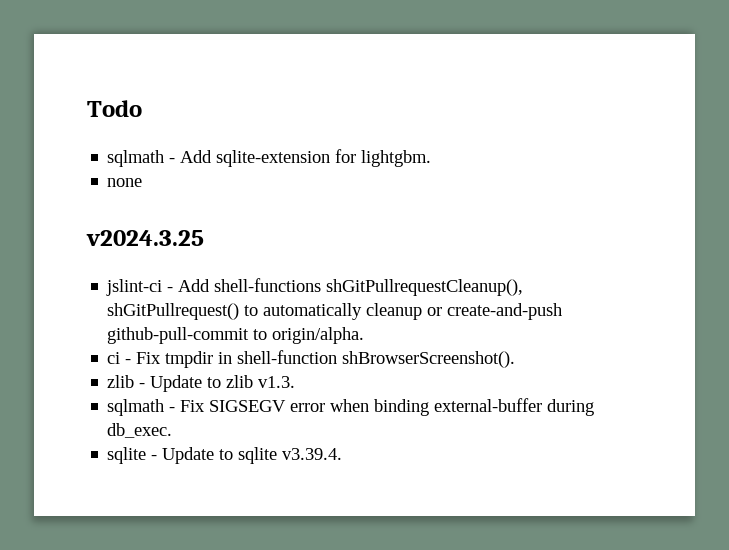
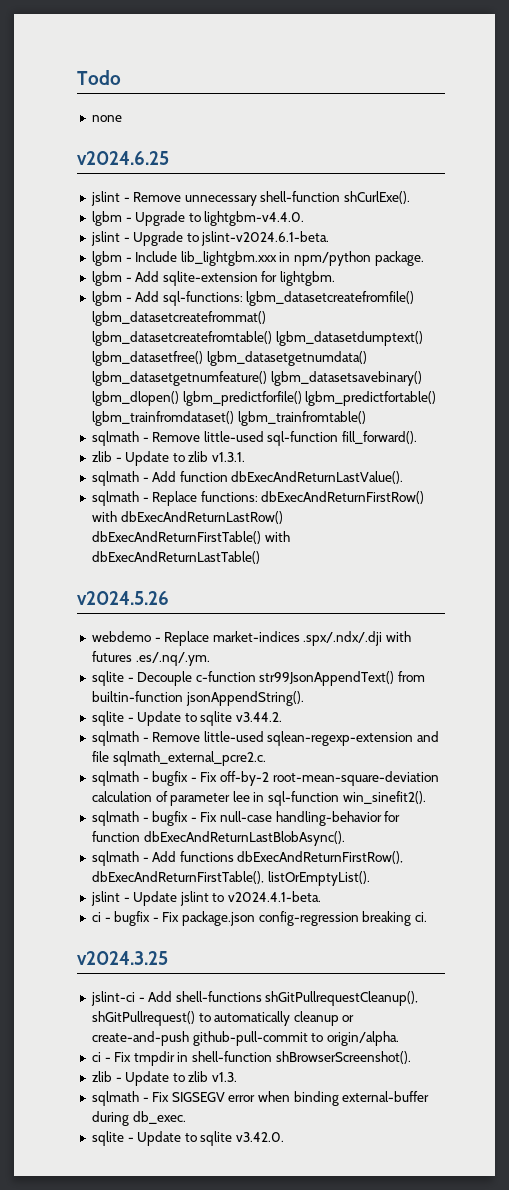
[107,150,165,167] sqlmath -> [91,115,122,122] [77,151,169,165] [90,191,411,206] [91,211,305,226] [90,231,330,246] [91,251,424,266] [91,271,122,286] none // v2024.6.25 // jslint - Remove unnecessary shell-function shCurlExe(). // lgbm - Upgrade to lightgbm-v4.4.0. // jslint - Upgrade to jslint-v2024.6.1-beta. // lgbm - Include lib_lightgbm.xxx in npm/python package. // lgbm
[107,178,143,187] // none -> [91,291,415,306] [91,311,266,326] [91,331,423,346] [91,351,367,366] [91,371,422,386] [91,391,437,406] [91,411,366,426] [91,431,418,446] [91,451,246,466] [91,471,404,486] [91,491,425,506] [91,511,283,524] [91,531,290,544] [91,551,260,564] [77,591,169,605] [91,631,412,646] [91,651,210,666] [91,671,426,686] [91,691,304,706] [91,711,283,726] [91,731,440,746] [91,751,266,766] [91,771,439,786] [91,791,426,806] [91,811,401,826] [91,831,345,846] [91,851,404,866] [91,871,370,886] [90,891,322,906] [91,911,428,926] // lgbm - Add sql-functions: lgbm_datasetcreatefromfile() lgbm_datasetcreatefrommat() lgbm_datasetcreatefromtable() lgbm_datasetdumptext() lgbm_datasetfree() lgbm_datasetgetnumdata() lgbm_datasetgetnumfeature() lgbm_datasetsavebinary() lgbm_dlopen() lgbm_predictforfile() lgbm_predictfortable() lgbm_trainfromdataset() lgbm_trainfromtable() // sqlmath - Remove little-used sql-function fill_forward(). // zlib - Update to zlib v1.3.1. // sqlmath - Add function dbExecAndReturnLastValue(). // sqlmath - Replace functions: dbExecAndReturnFirstRow() with dbExecAndReturnLastRow() dbExecAndReturnFirstTable() with dbExecAndReturnLastTable() // v2024.5.26 // webdemo - Replace market-indices .spx/.ndx/.dji with futures .es/.nq/.ym. // sqlite - Decouple c-function str99JsonAppendText() from builtin-function jsonAppendString(). // sqlite - Update to sqlite v3.44.2. // sqlmath - Remove little-used sqlean-regexp-extension and file sqlmath_external_pcre2.c. // sqlmath - bugfix - Fix off-by-2 root-mean-square-deviation calculation of parameter lee in sql-function win_sinefit2(). // sqlmath - bugfix - Fix null-case handling-behavior for function dbExecAndReturnLastBlobAsync(). // sqlmath - Add functions dbExecAndReturnFirstRow(), dbExecAndReturnFirstTable(), listOrEmptyList(). // jslint - Update jslint to v2024.4.1-beta. // ci - bugfix - Fix package.json config-regression breaking ci.
[282,448,343,460] v3.39.4. -> [236,1132,285,1142] v3.42.0.

